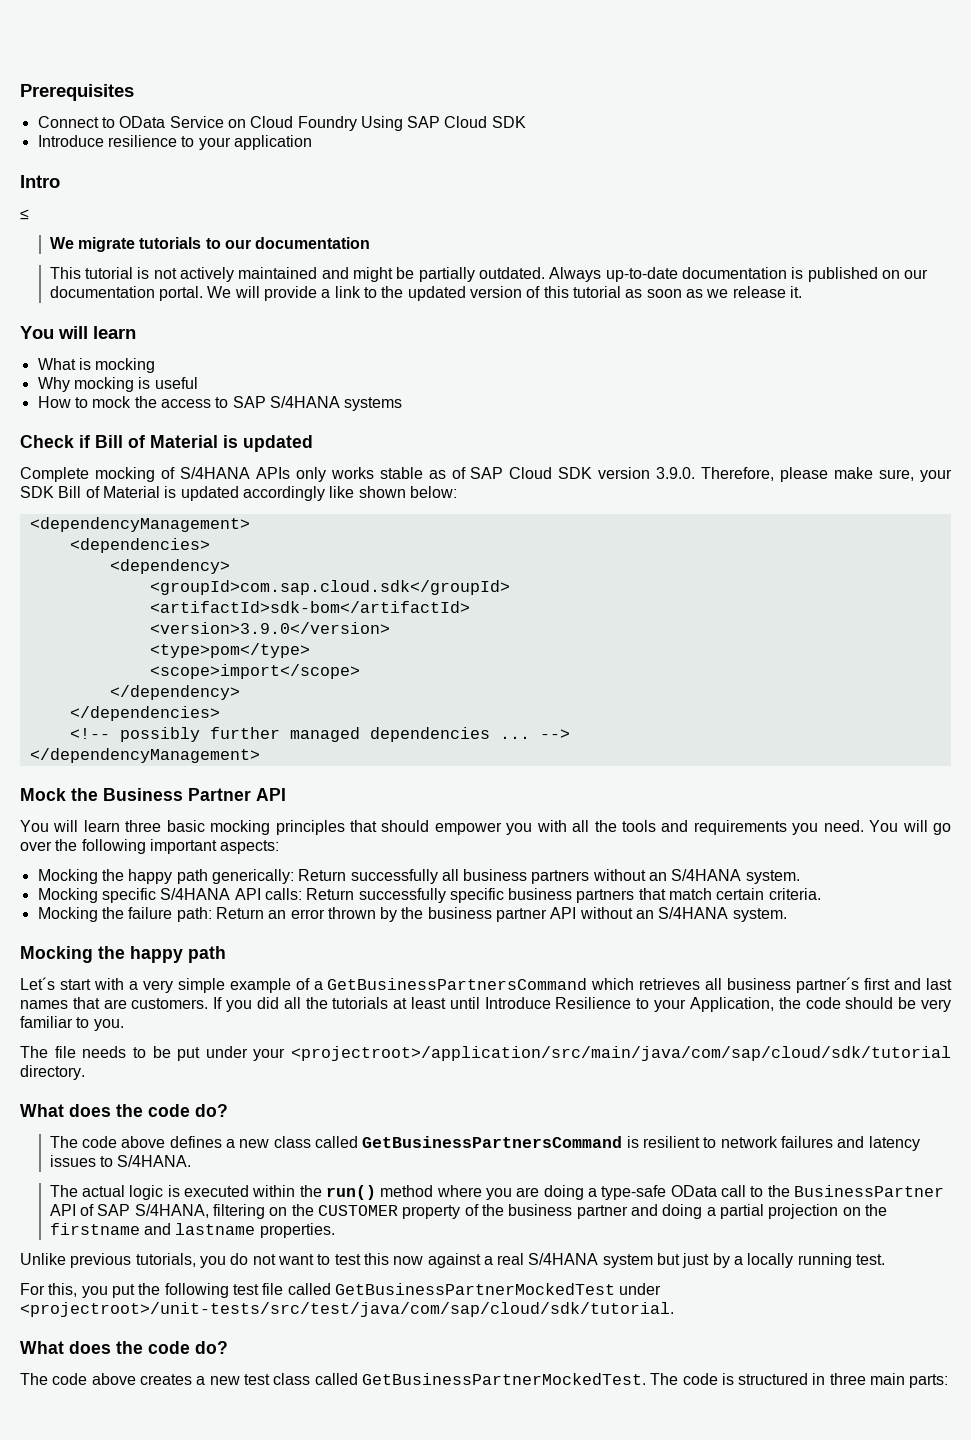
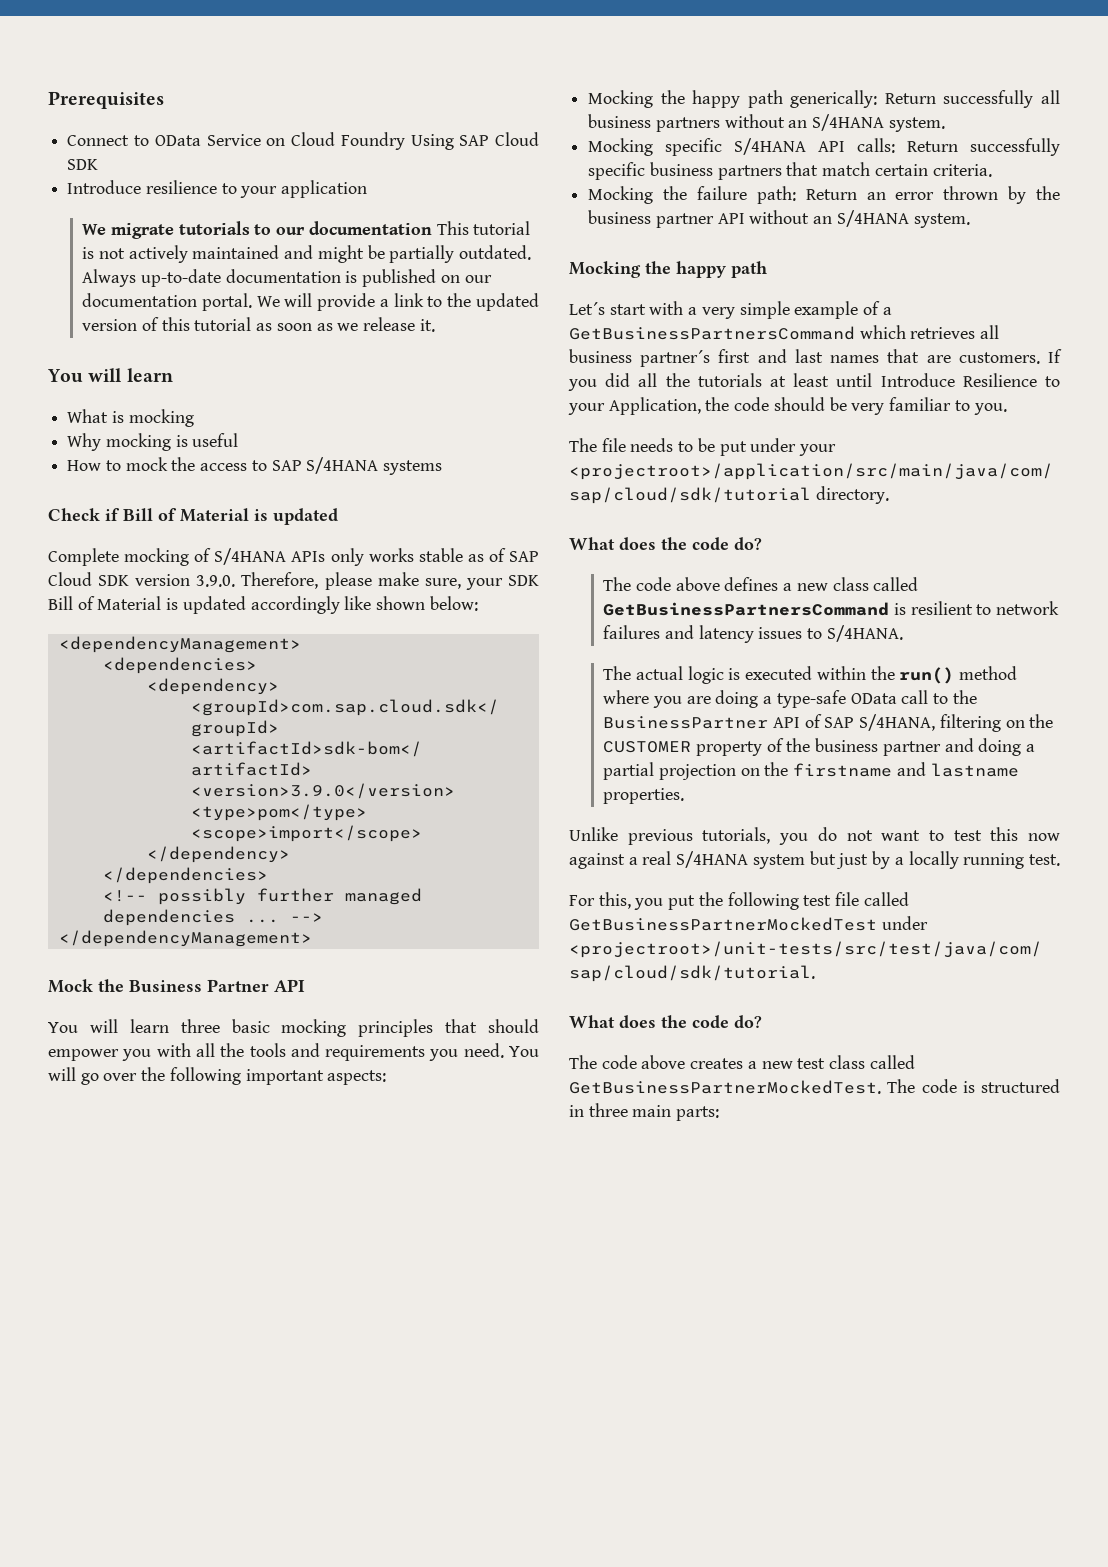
[20,175,60,188] [20,209,29,220] // Intro // ≤ -> (368, 189) none
(371, 243) // -> (432, 228) none

